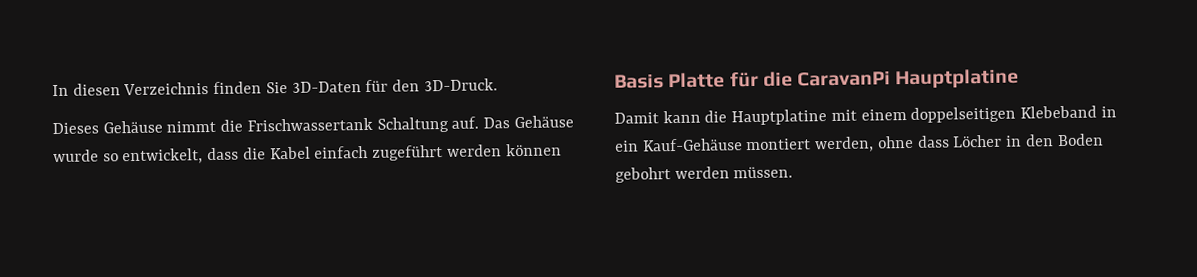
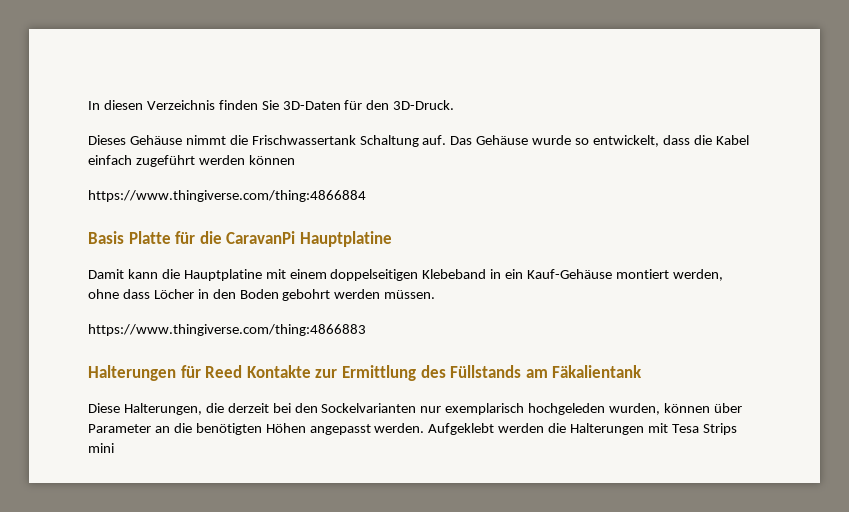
(562, 150) none -> [88,190,366,202] // https://www.thingiverse.com/thing:4866884
(794, 172) none -> [88,324,366,336] [88,365,643,381] [88,403,742,415] [88,423,737,435] [88,443,114,453] // https://www.thingiverse.com/thing:4866883 // Halterungen für Reed Kontakte zur Ermittlung des Füllstands am Fäkalientank // Diese Halterungen, die derzeit bei den Sockelvarianten nur exemplarisch hochgeleden wurden, können über Parameter an die benötigten Höhen angepasst werden. Aufgeklebt werden die Halterungen mit Tesa Strips mini

